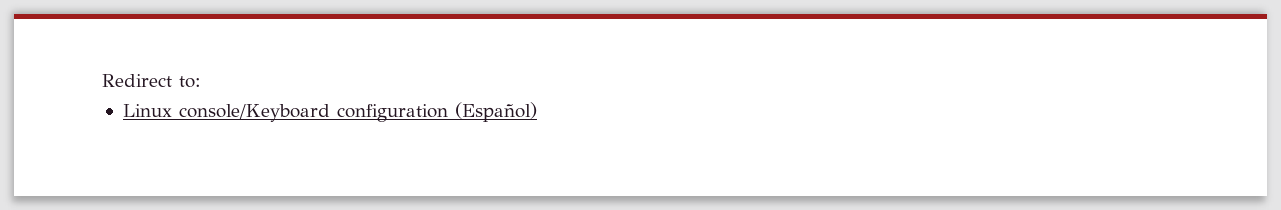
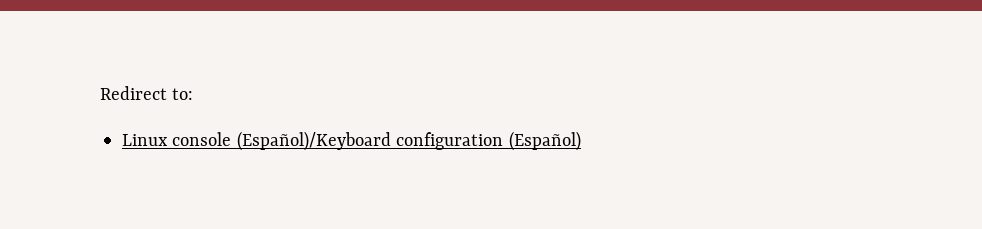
[178,104,330,122] console/Keyboard -> [172,131,391,151] console (Español)/Keyboard

